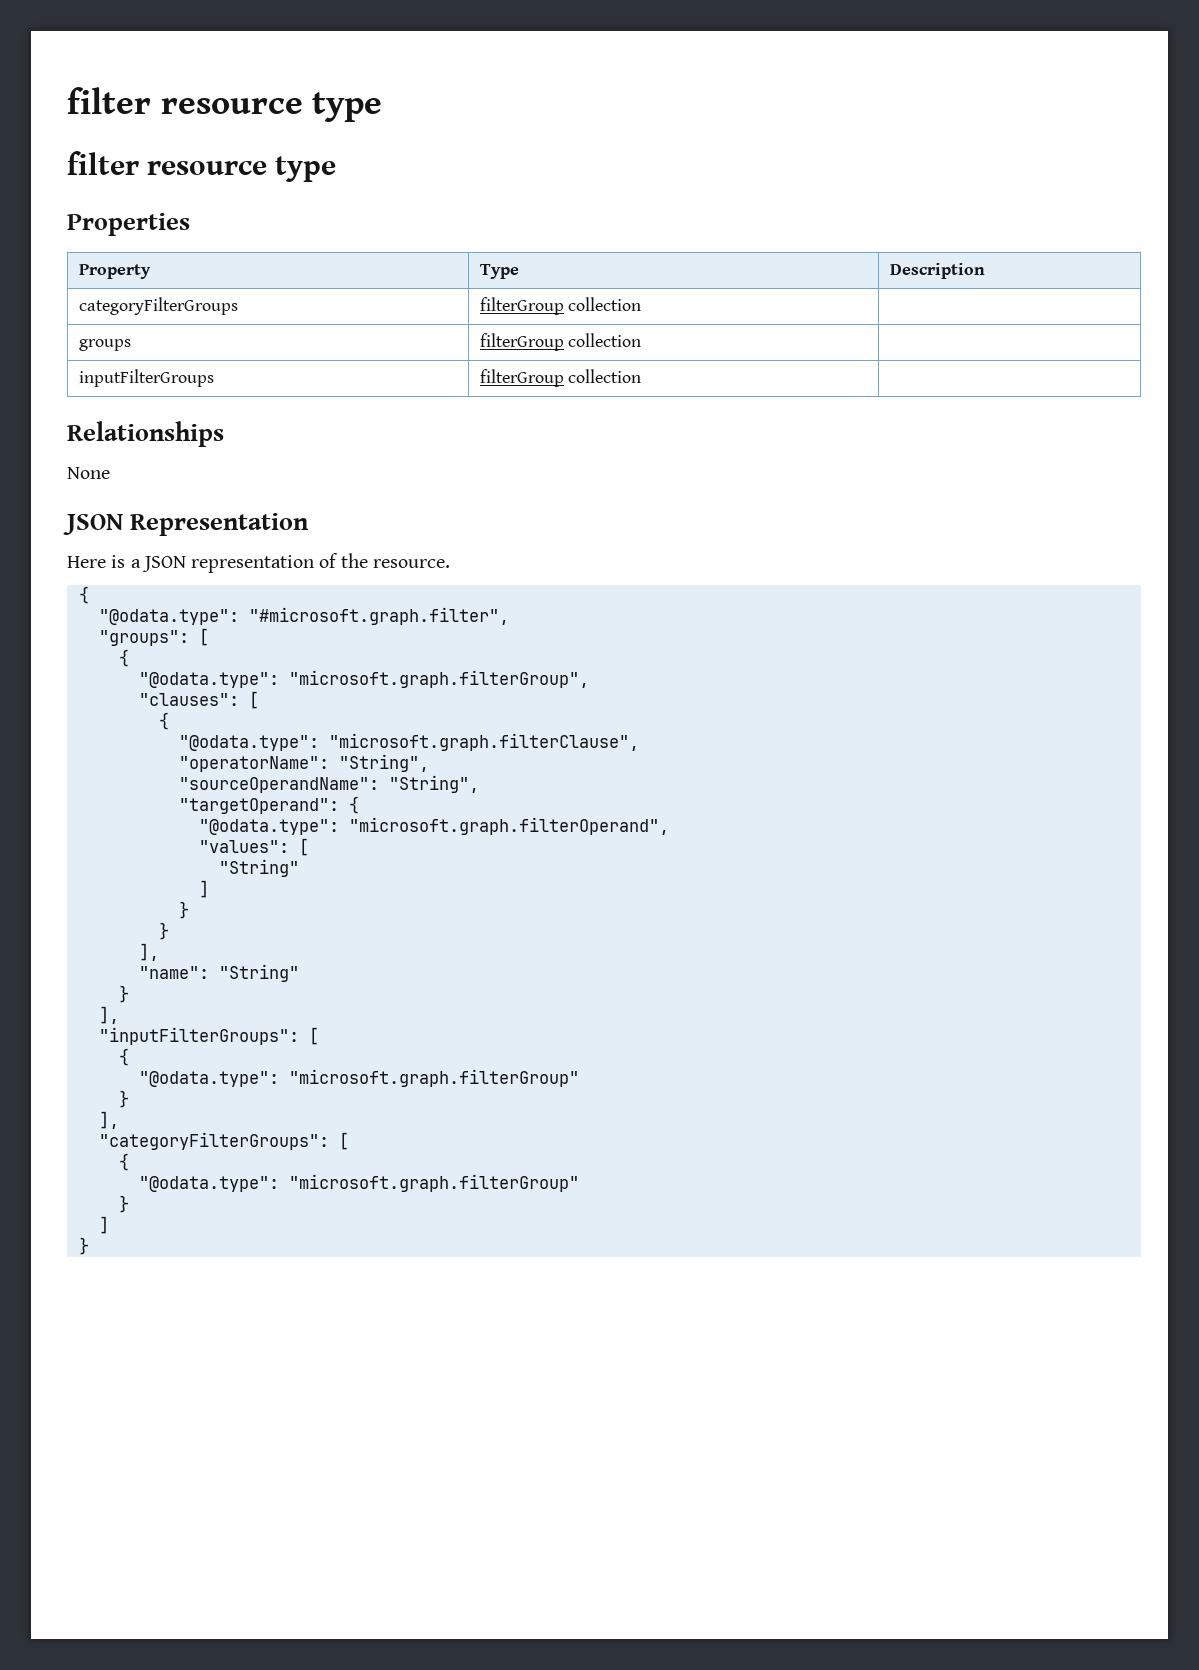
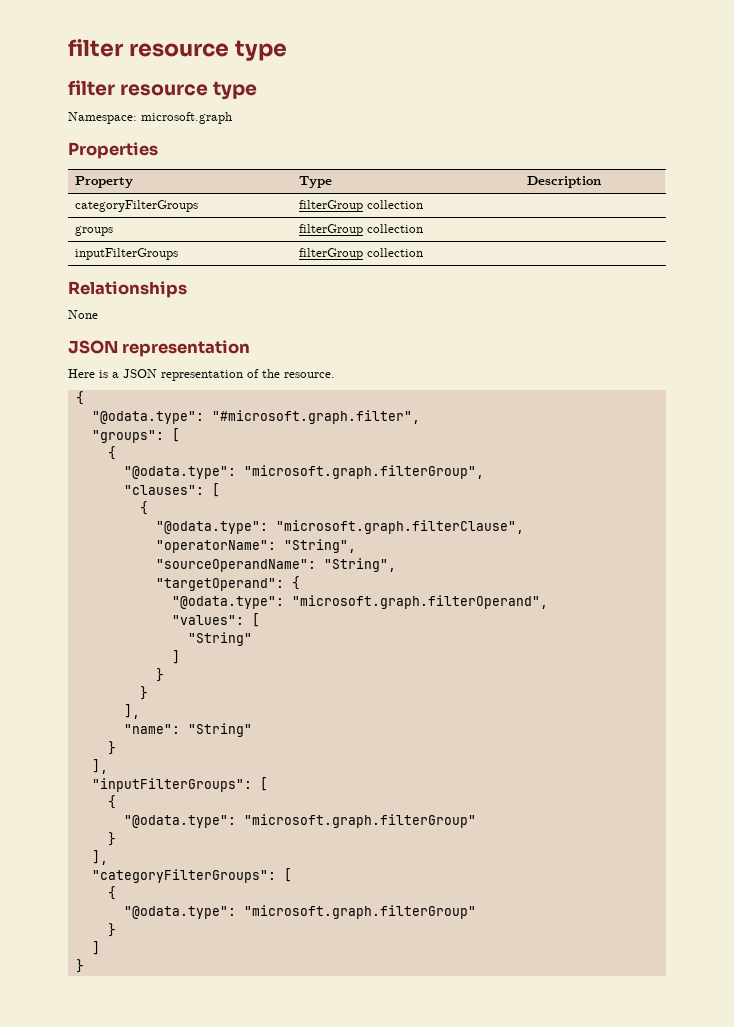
(337, 169) none -> [68,112,232,124] // Namespace: microsoft.graph
[130,513,310,536] Representation -> [122,340,251,357] representation

